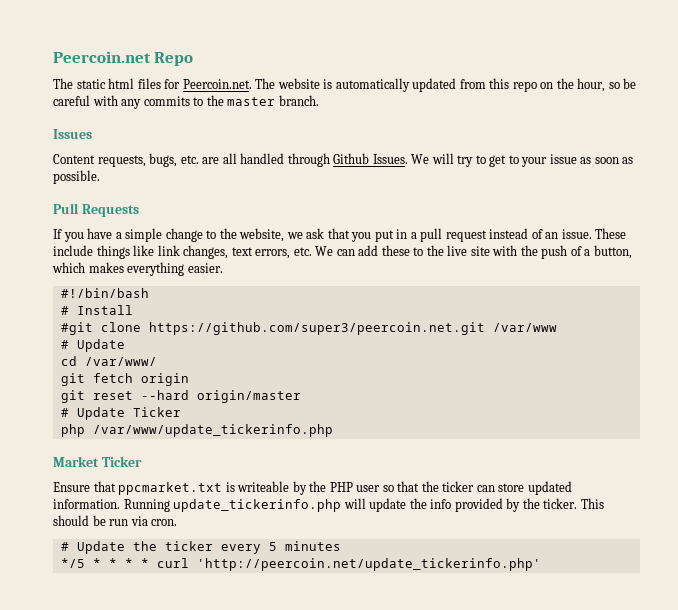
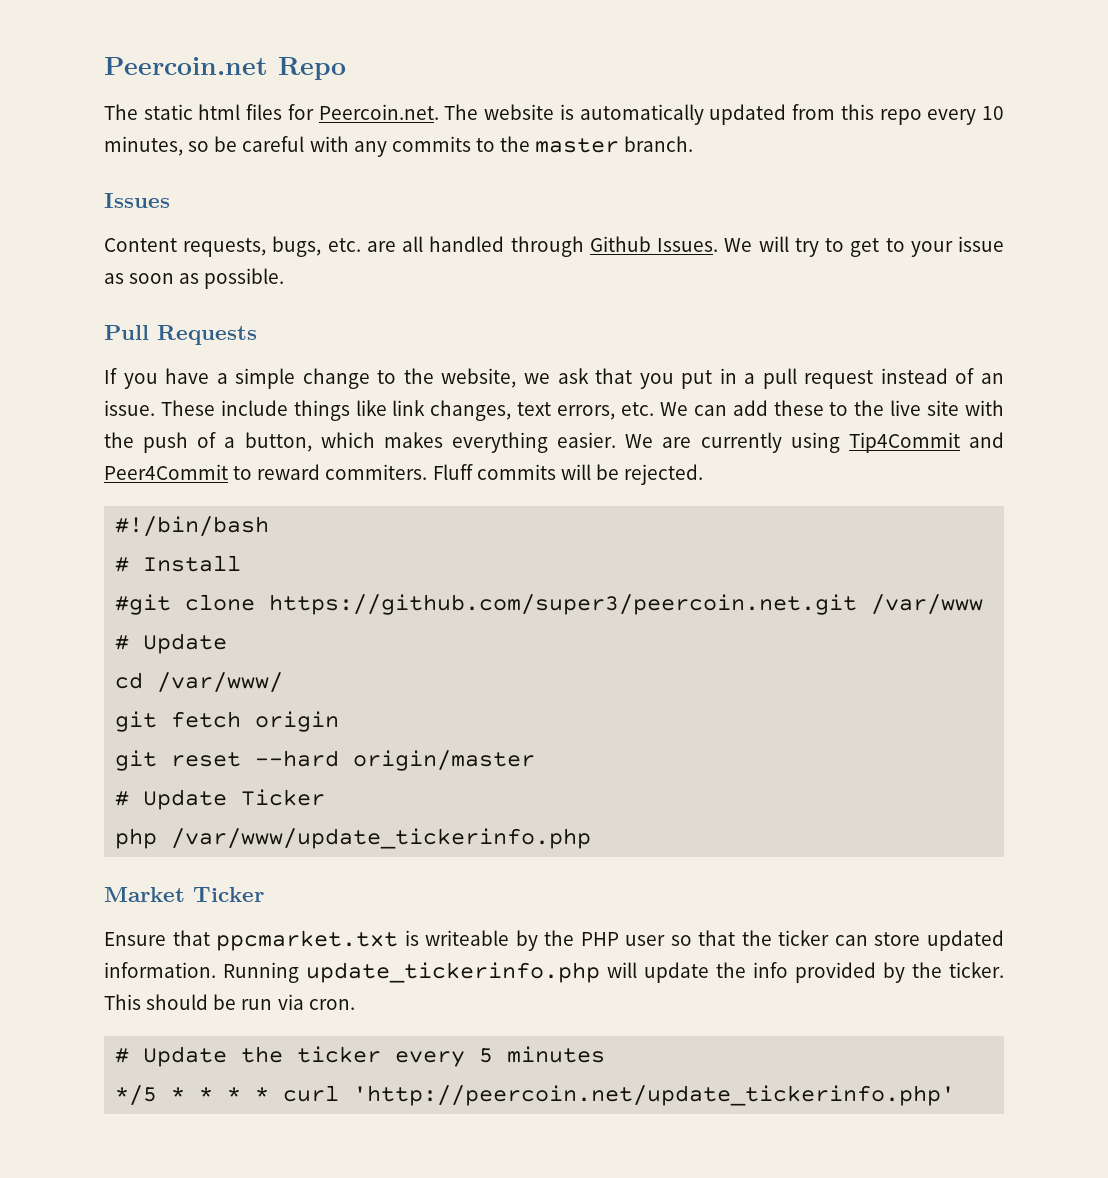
[540,78,606,92] on the hour, -> [927,106,1005,125] [104,136,183,156] every 10 minutes,
(223, 268) none -> [625,432,1004,453] [104,464,704,485] We are currently using Tip4Commit and Peer4Commit to reward commiters. Fluff commits will be rejected.

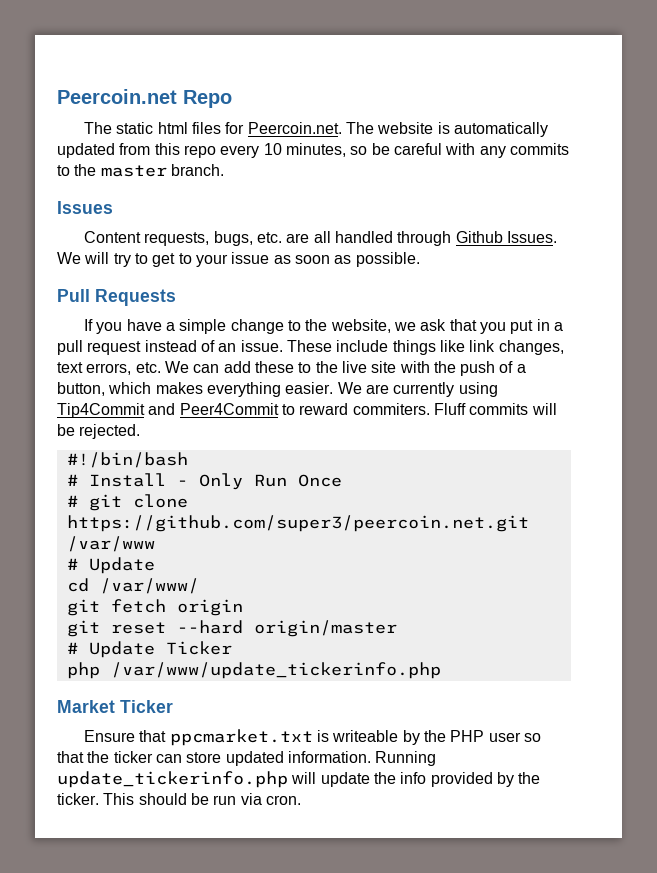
[115,594,172,615] // #git -> [176,473,342,490] [66,494,122,511] - Only Run Once // # git
[115,1046,606,1067] [115,1085,956,1106] // # Update the ticker every 5 minutes // */5 * * * * curl 'http://peercoin.net/update_tickerinfo.php' -> (301, 800) none

